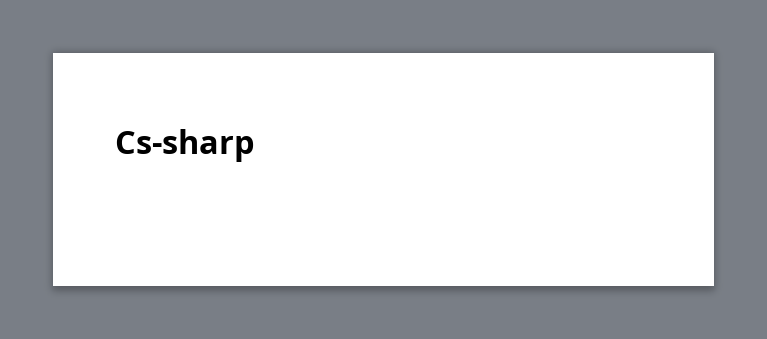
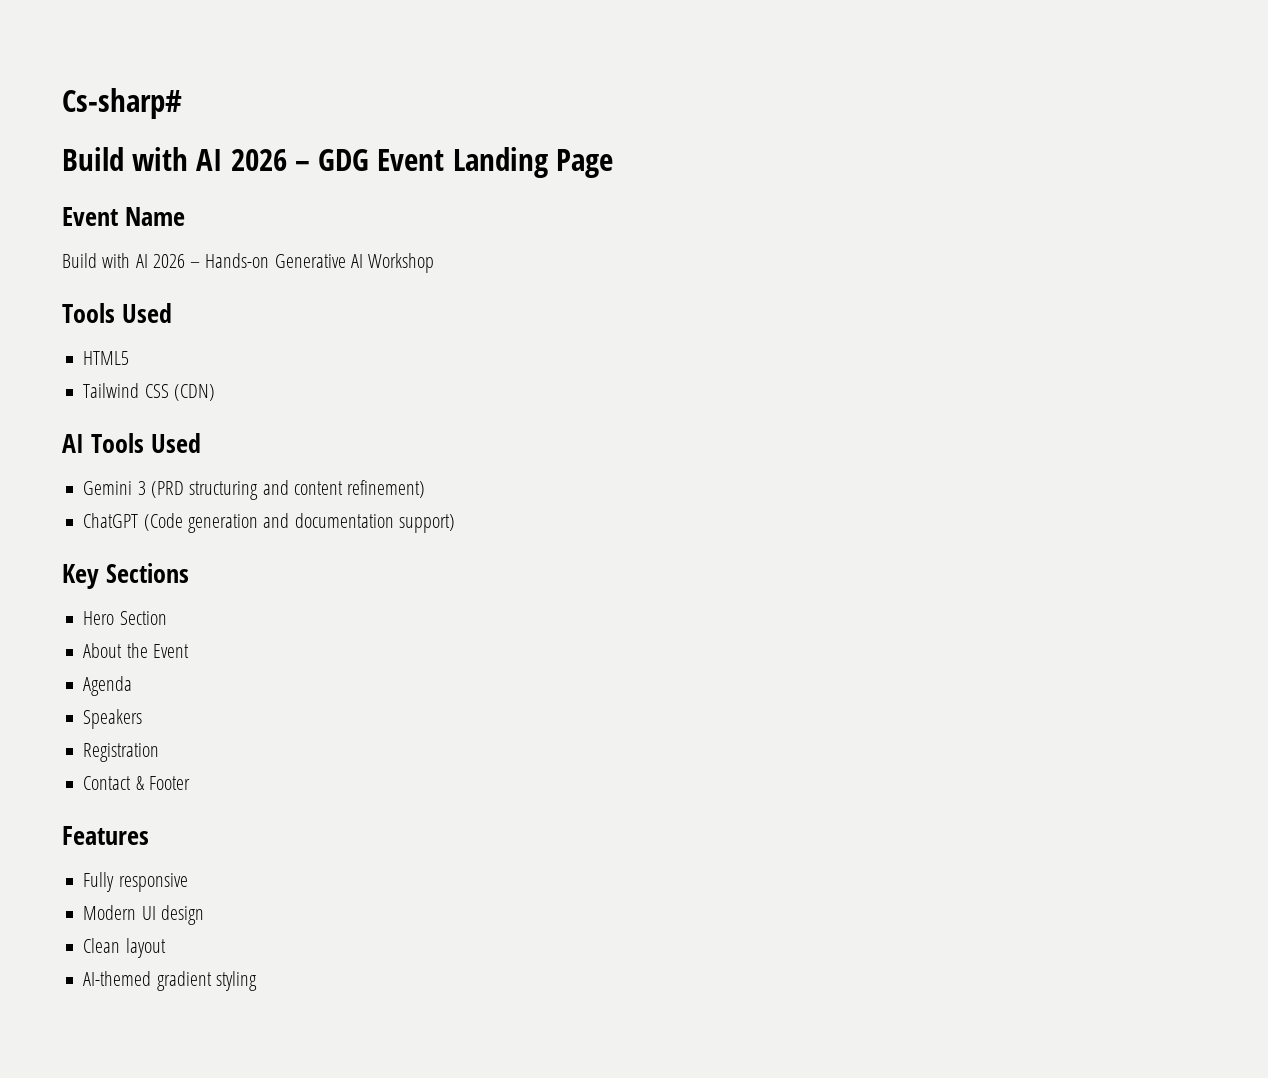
[115,129,255,162] Cs-sharp -> [62,88,182,119] [62,147,613,178] [62,207,186,226] [62,253,435,273] [62,303,173,323] [83,351,130,365] [83,383,215,401] [62,433,202,453] [83,480,426,500] [83,513,455,533] [62,563,190,589] [83,611,167,625] [83,643,189,658] [83,676,133,696] [83,709,143,729] [83,743,160,762] [83,776,190,790] [62,826,149,845] [83,872,188,892] [83,905,204,925] [83,938,166,958] [83,971,257,991] Cs-sharp# // Build with AI 2026 – GDG Event Landing Page // Event Name // Build with AI 2026 – Hands-on Generative AI Workshop // Tools Used // HTML5 // Tailwind CSS (CDN) // AI Tools Used // Gemini 3 (PRD structuring and content refinement) // ChatGPT (Code generation and documentation support) // Key Sections // Hero Section // About the Event // Agenda // Speakers // Registration // Contact & Footer // Features // Fully responsive // Modern UI design // Clean layout // AI-themed gradient styling

